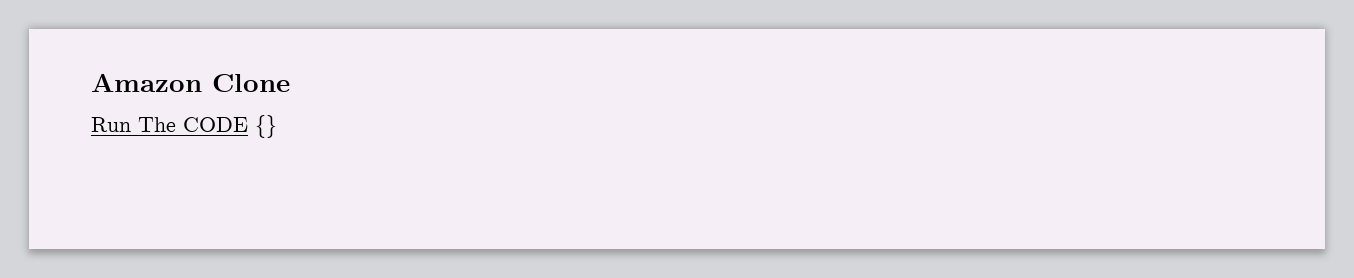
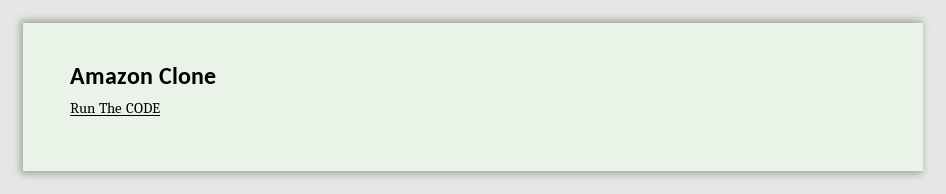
[255,115,277,138] {} -> (160, 108) none

